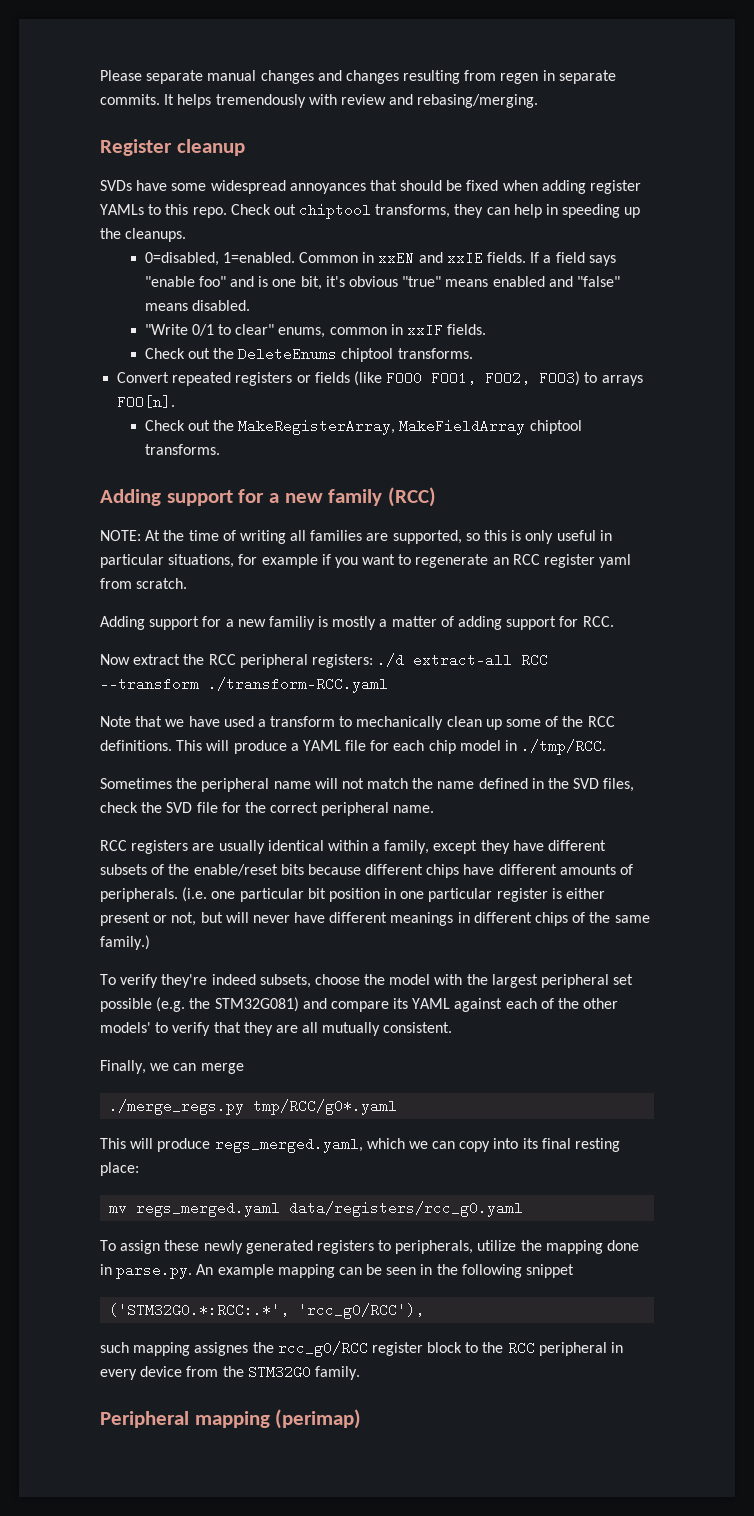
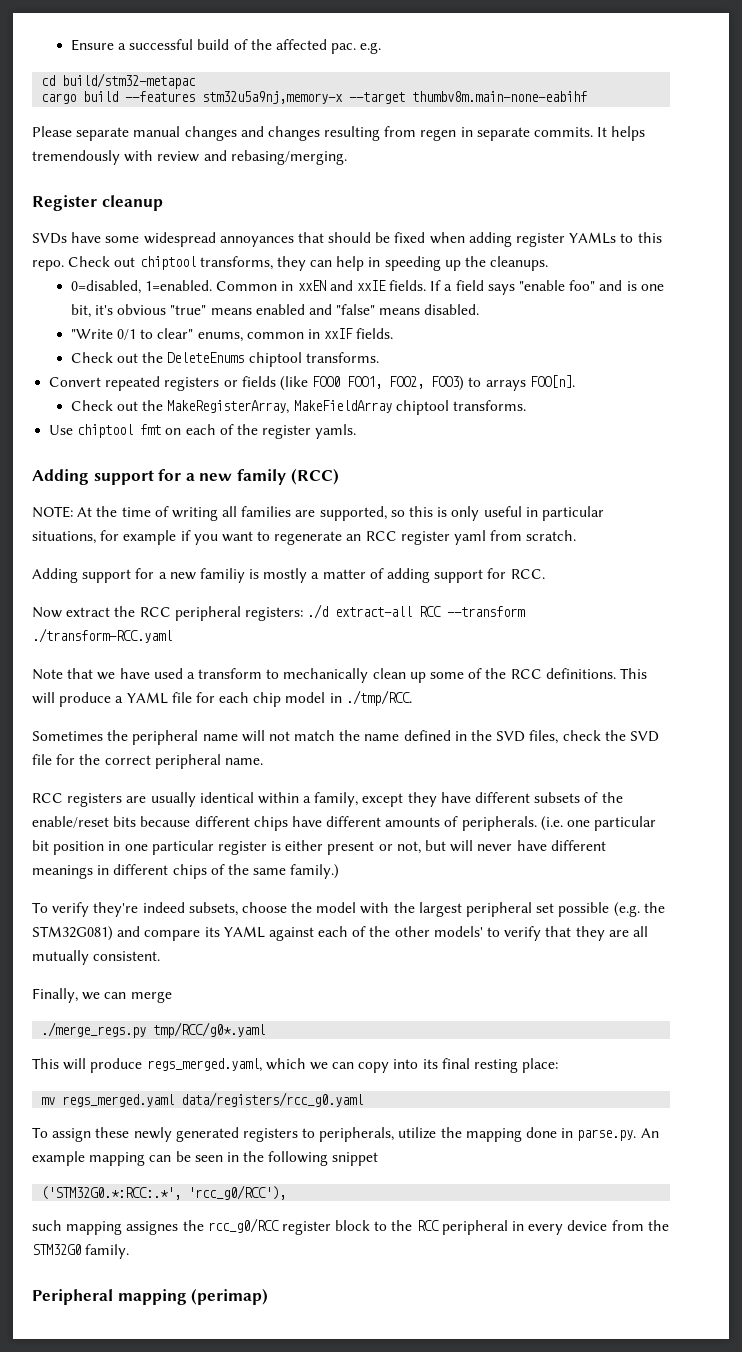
(100, 75) none -> [70,39,382,54] [41,73,197,89] [41,91,588,104] Ensure a successful build of the affected pac. e.g. // cd build/stm32-metapac // cargo build --features stm32u5a9nj,memory-x --target thumbv8m.main-none-eabihf //
(220, 449) none -> [49,424,357,439] // Use chiptool fmt on each of the register yamls.

